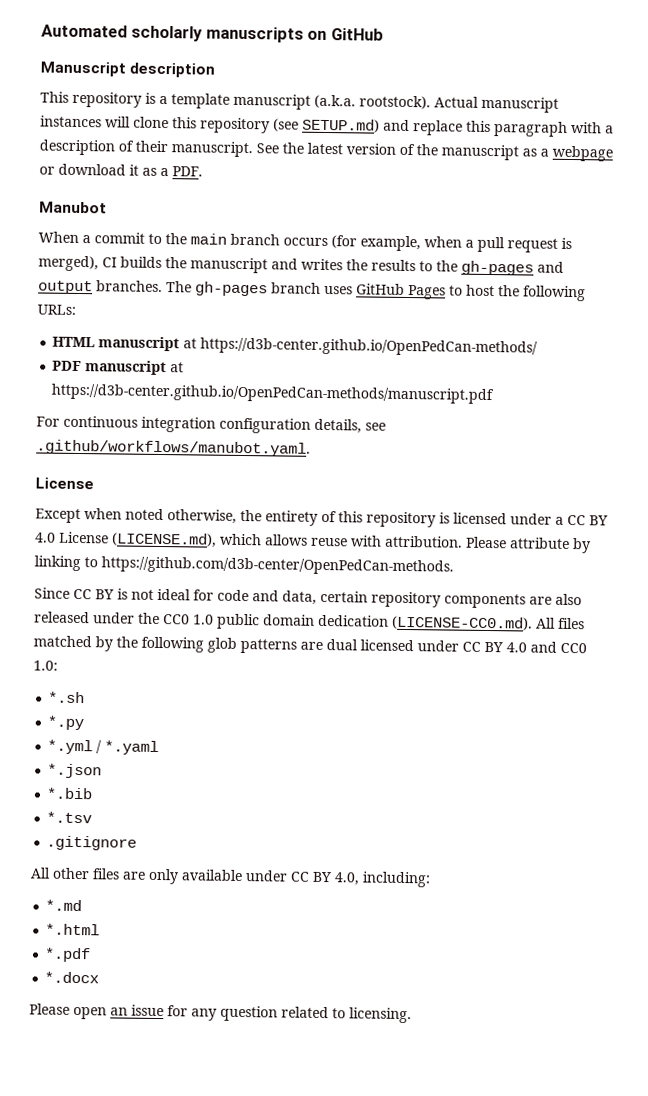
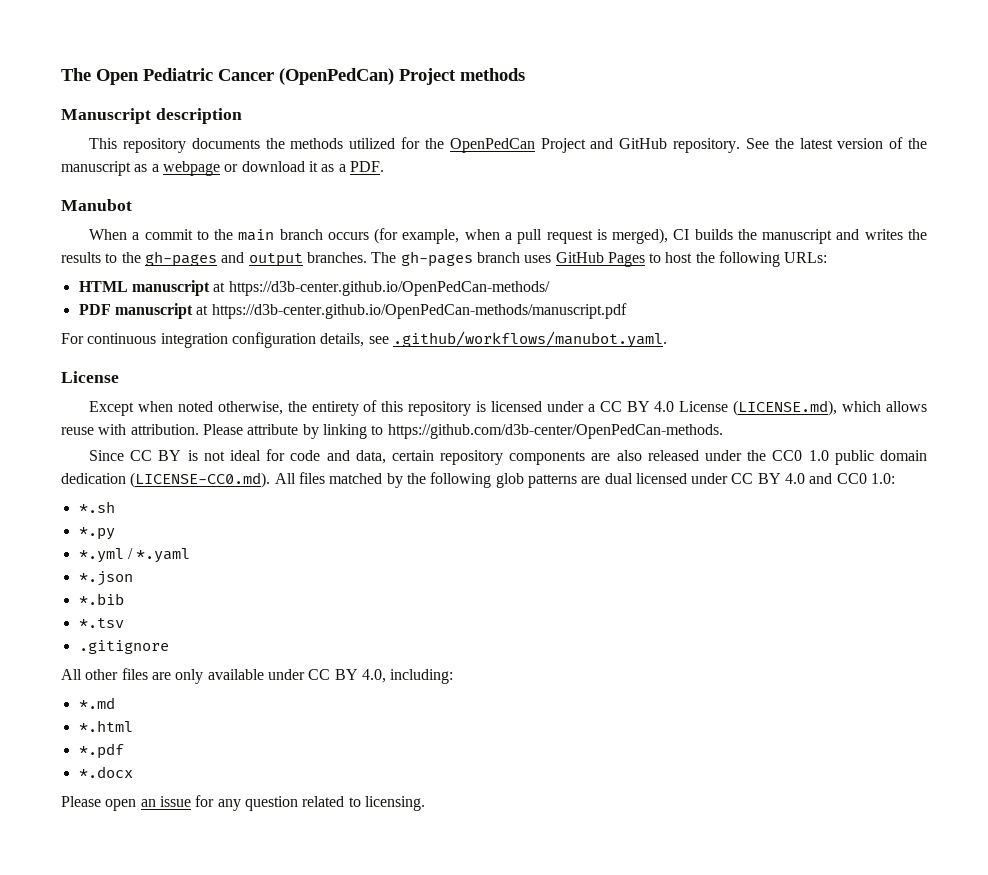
[41,24,384,43] [40,61,216,78] [40,91,559,113] [40,115,614,137] [39,139,253,158] Automated scholarly manuscripts on GitHub // Manuscript description // This repository is a template manuscript (a.k.a. rootstock). Actual manuscript instances will clone this repository (see SETUP.md) and replace this paragraph with a description of their manuscript. -> [61,68,525,85] [61,108,242,124] [89,137,741,153] The Open Pediatric Cancer (OpenPedCan) Project methods // Manuscript description // This repository documents the methods utilized for the OpenPedCan Project and GitHub repository.

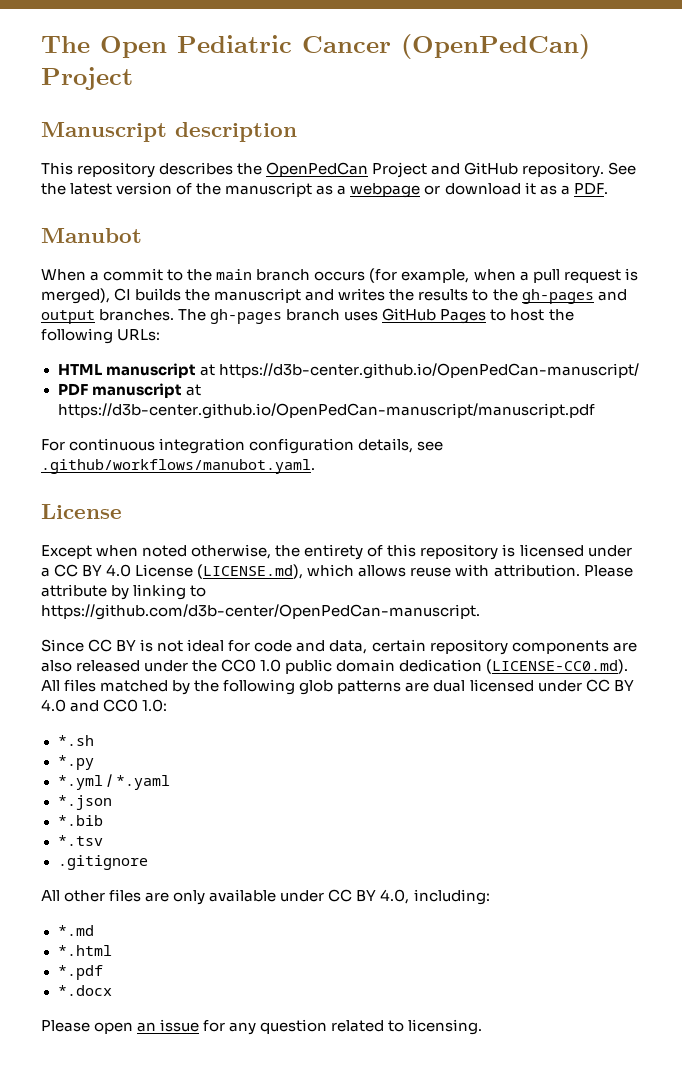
[460,68,525,81] methods -> (133, 78) none
[191,137,421,149] documents the methods utilized for -> [159,162,234,175] describes
[228,281,550,296] https://d3b-center.github.io/OpenPedCan-methods/ -> [218,363,639,379] https://d3b-center.github.io/OpenPedCan-manuscript/
[211,303,627,319] https://d3b-center.github.io/OpenPedCan-methods/manuscript.pdf -> [57,403,595,419] https://d3b-center.github.io/OpenPedCan-manuscript/manuscript.pdf
[387,424,723,439] https://github.com/d3b-center/OpenPedCan-methods. -> [41,604,480,620] https://github.com/d3b-center/OpenPedCan-manuscript.

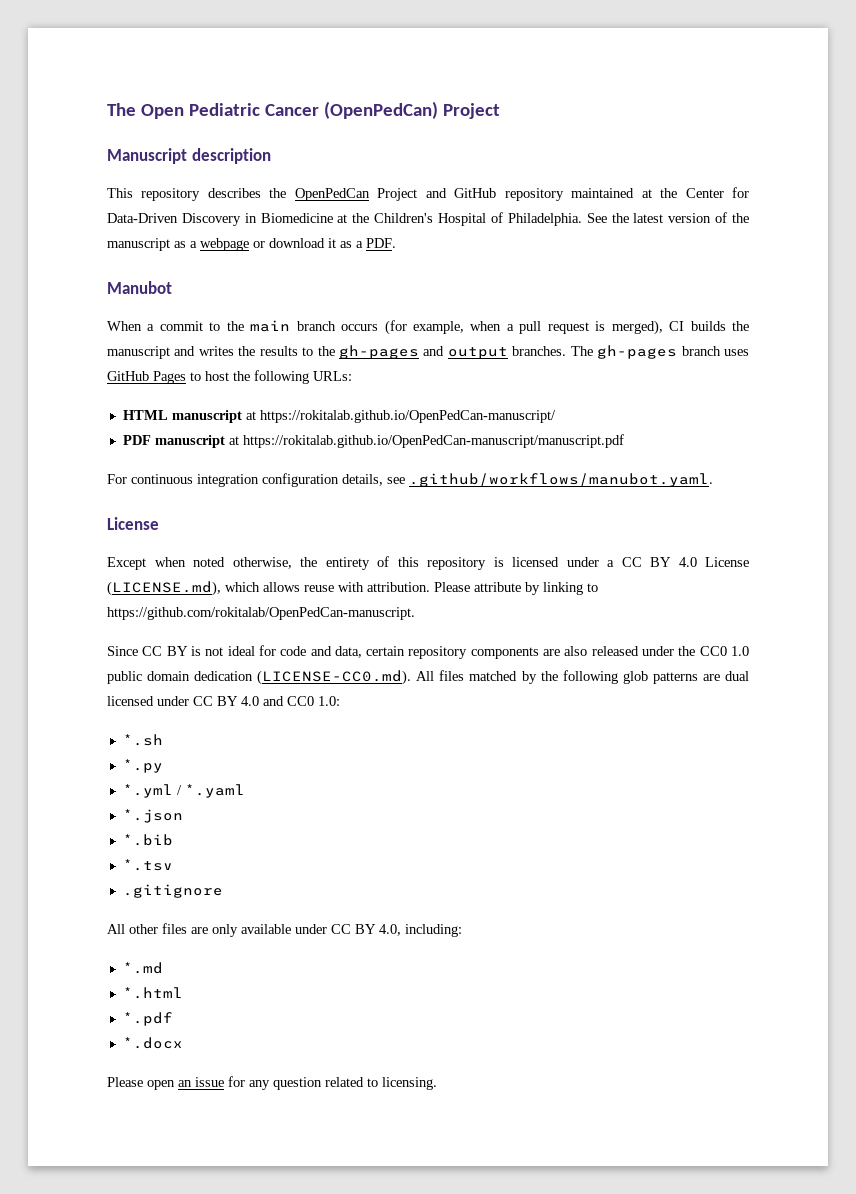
[522,162,605,178] repository. -> [504,187,749,201] [107,212,582,226] repository maintained at the Center for Data-Driven Discovery in Biomedicine at the Children's Hospital of Philadelphia.
[218,363,639,379] https://d3b-center.github.io/OpenPedCan-manuscript/ -> [259,410,556,423] https://rokitalab.github.io/OpenPedCan-manuscript/
[57,403,595,419] https://d3b-center.github.io/OpenPedCan-manuscript/manuscript.pdf -> [242,434,624,448] https://rokitalab.github.io/OpenPedCan-manuscript/manuscript.pdf
[41,604,480,620] https://github.com/d3b-center/OpenPedCan-manuscript. -> [107,607,415,620] https://github.com/rokitalab/OpenPedCan-manuscript.

